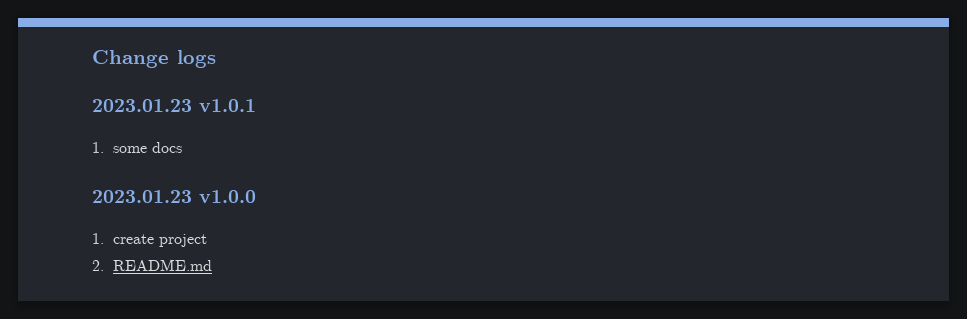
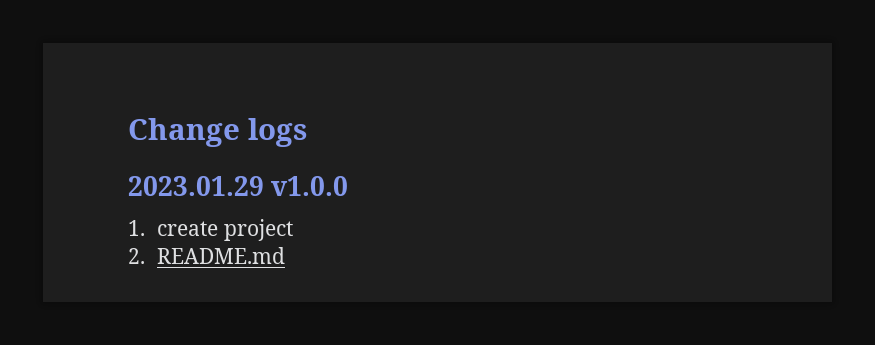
[92,99,256,112] [92,142,183,153] [92,190,192,203] 2023.01.23 v1.0.1 // 1. some docs // 2023.01.23 -> [128,176,264,196] 2023.01.29

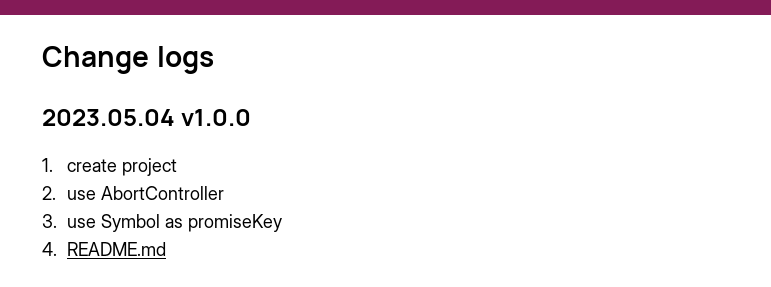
[128,176,264,196] 2023.01.29 -> [42,109,175,126] 2023.05.04
(145, 256) none -> [67,186,225,200] [42,214,283,232] [42,242,57,256] use AbortController // 3. use Symbol as promiseKey // 4.

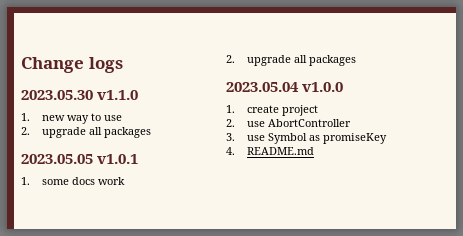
(214, 60) none -> [21,90,139,100] [21,113,122,124] [21,127,151,138] [21,154,139,164] [21,177,125,185] [226,55,356,66] // 2023.05.30 v1.1.0 // 1. new way to use // 2. upgrade all packages // 2023.05.05 v1.0.1 // 1. some docs work // 2. upgrade all packages

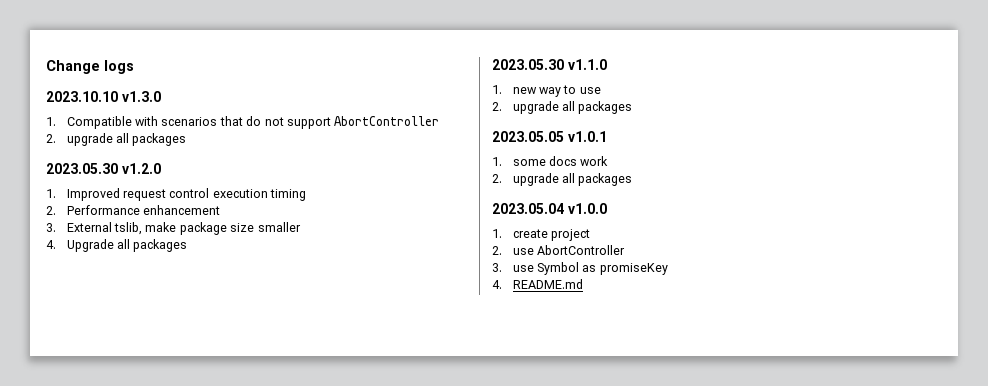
(123, 65) none -> [46,91,161,102] [46,116,440,129] [46,133,187,146] [46,163,161,174] [46,188,307,201] [46,205,221,215] [46,222,301,235] [46,239,188,252] // 2023.10.10 v1.3.0 // 1. Compatible with scenarios that do not support AbortController // 2. upgrade all packages // 2023.05.30 v1.2.0 // 1. Improved request control execution timing // 2. Performance enhancement // 3. External tslib, make package size smaller // 4. Upgrade all packages

